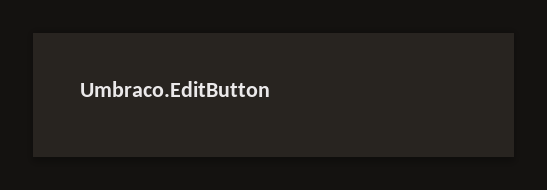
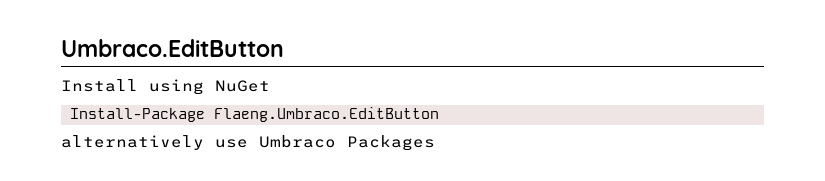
(270, 89) none -> [61,79,270,95] [70,107,439,122] [61,135,435,151] // Install using NuGet // Install-Package Flaeng.Umbraco.EditButton // alternatively use Umbraco Packages

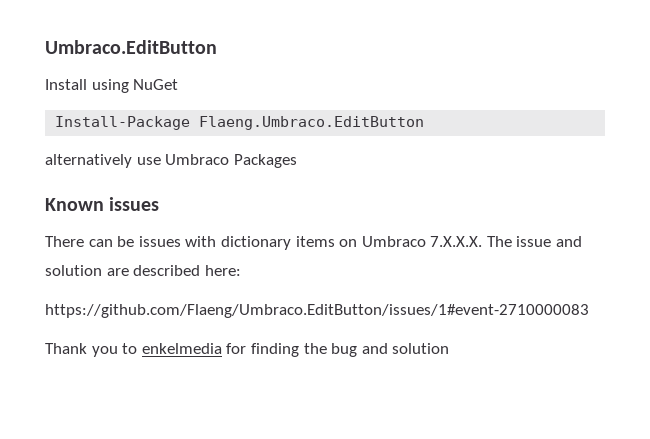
(435, 143) none -> [45,197,160,211] [45,236,583,250] [45,265,241,276] [45,304,589,318] [45,343,450,357] // Known issues // There can be issues with dictionary items on Umbraco 7.X.X.X. The issue and solution are described here: // https://github.com/Flaeng/Umbraco.EditButton/issues/1#event-2710000083 // Thank you to enkelmedia for finding the bug and solution

